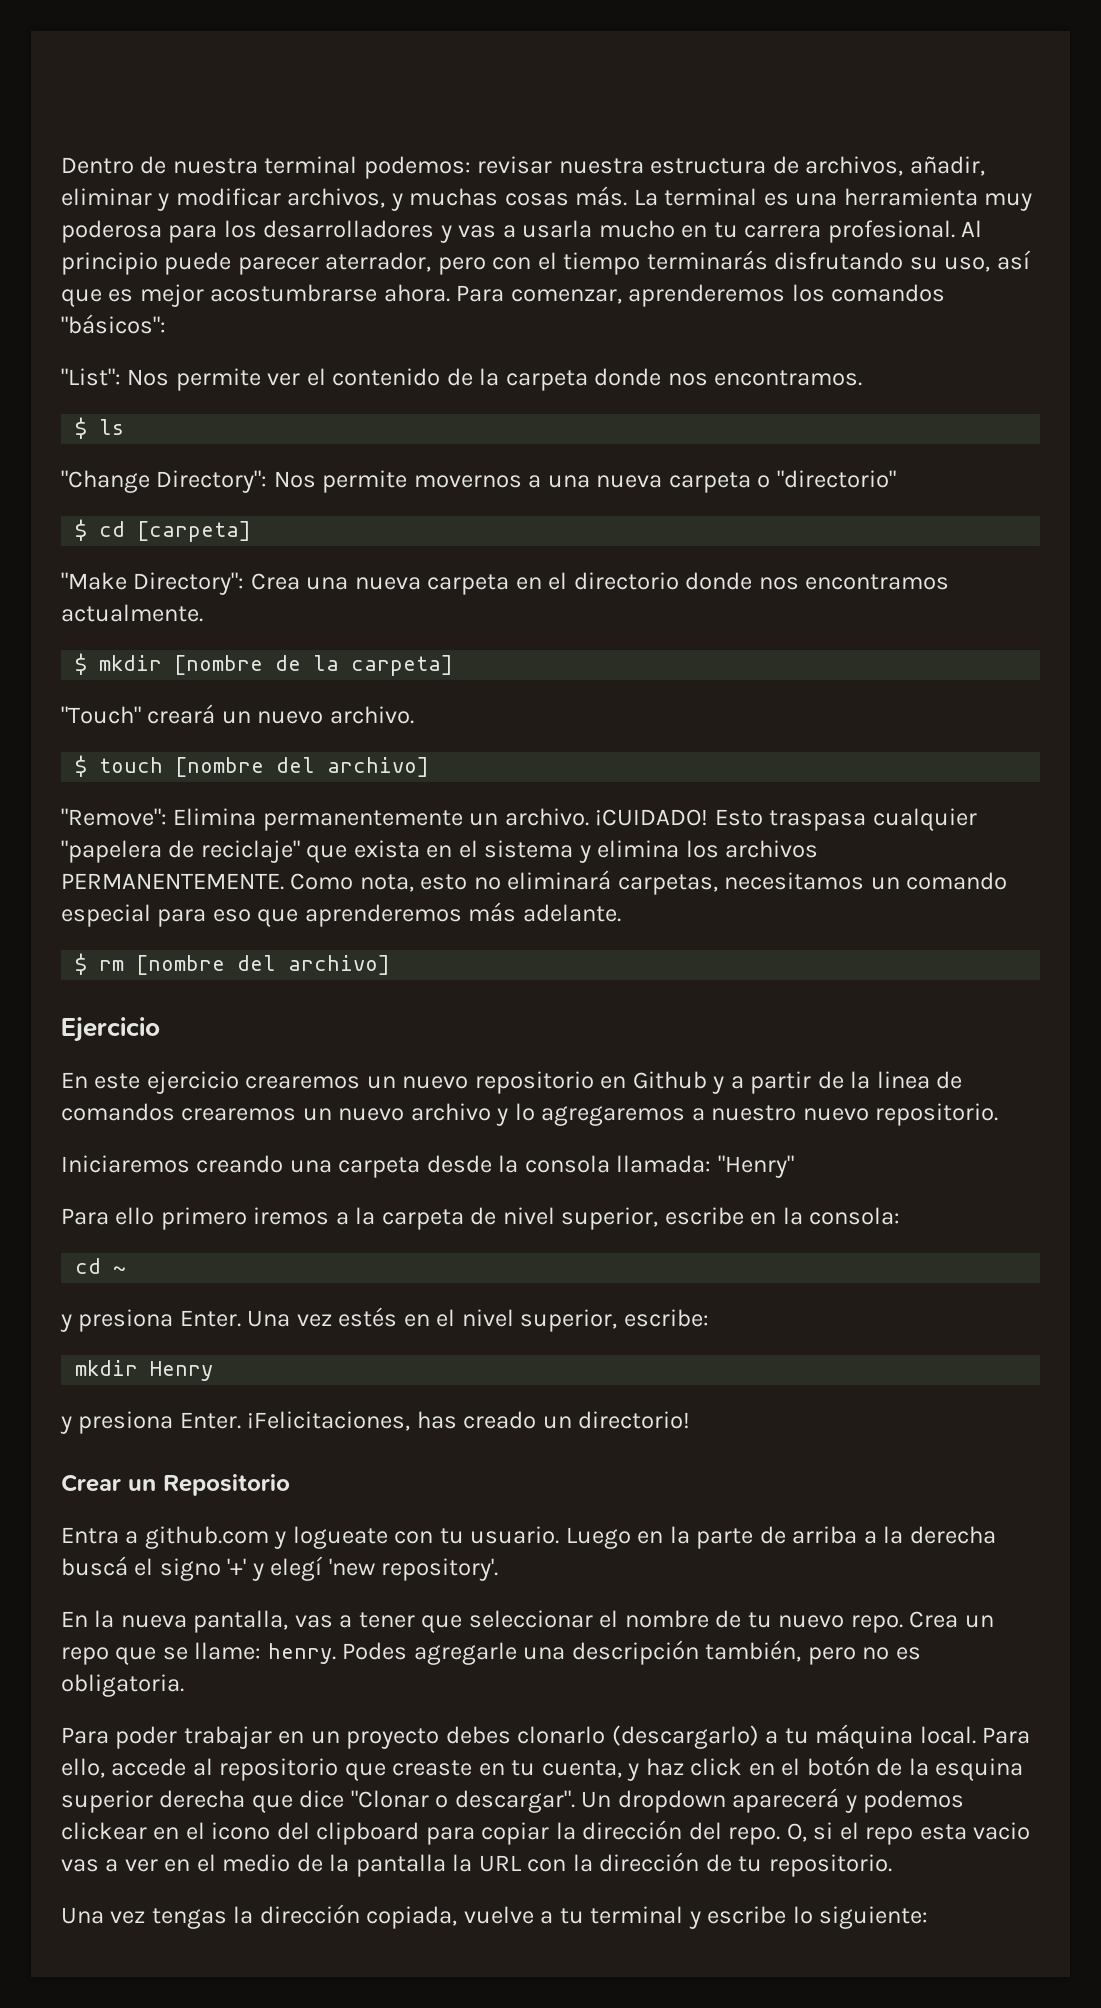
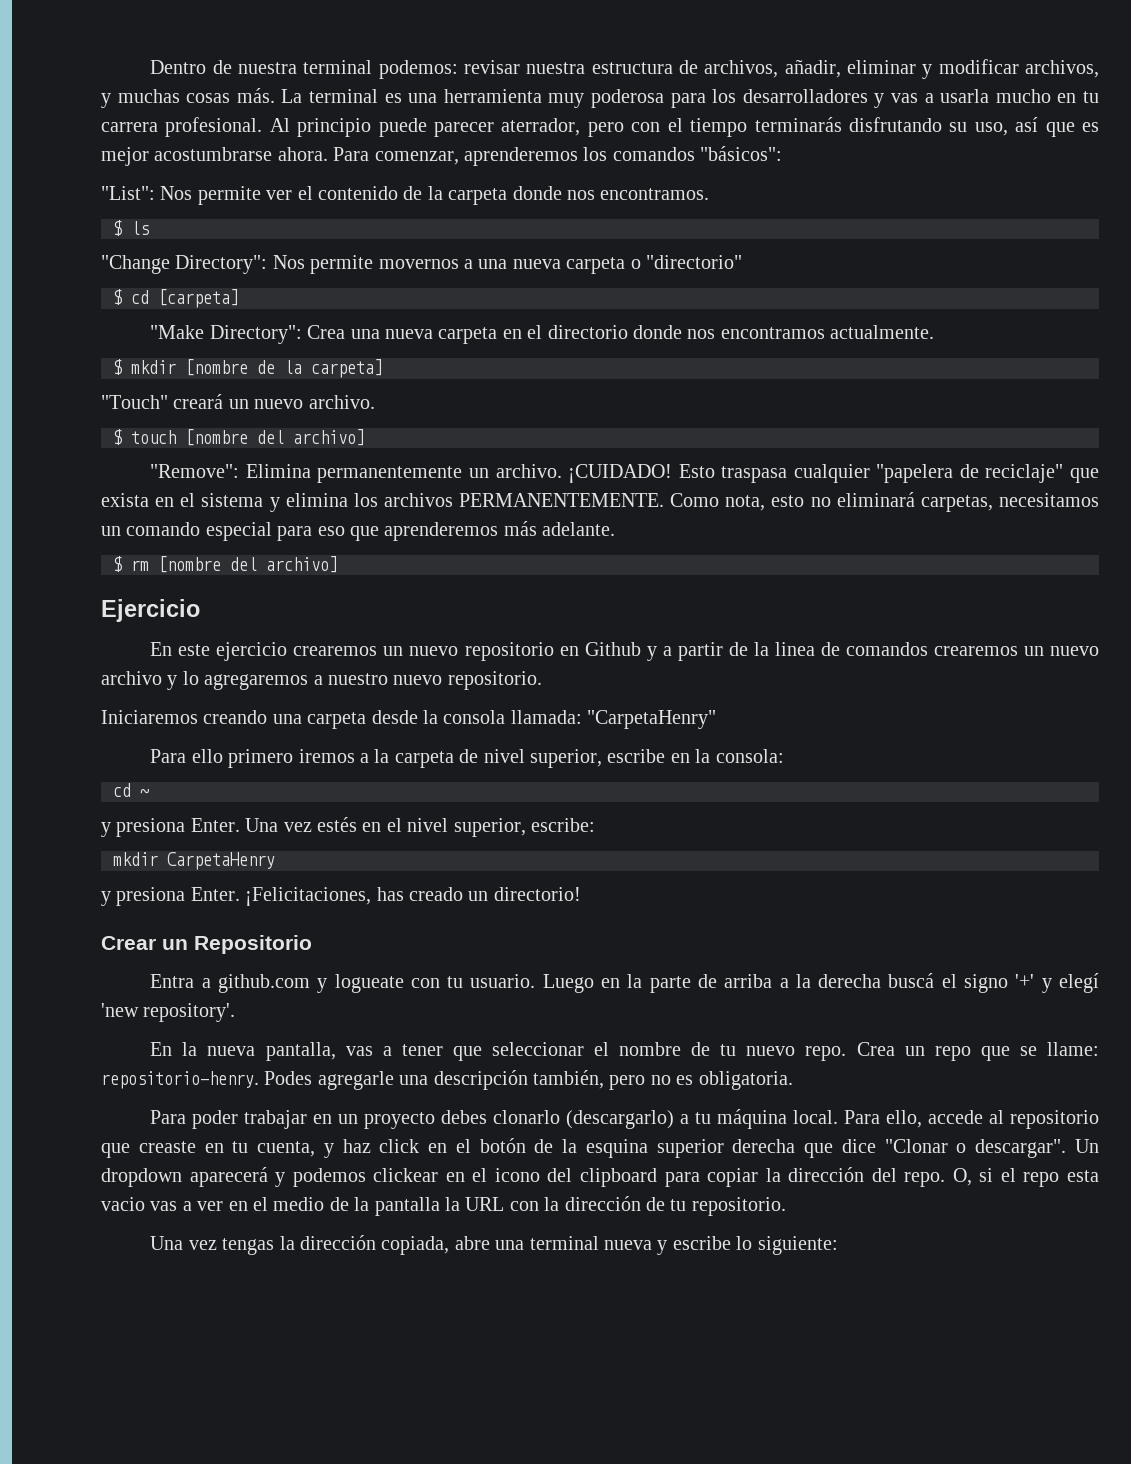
[717,1155,794,1178] "Henry" -> [587,710,717,729] "CarpetaHenry"
[150,1361,214,1381] Henry -> [167,852,275,870] CarpetaHenry
[267,1643,336,1664] henry. -> [101,1071,259,1089] repositorio-henry.
[463,1906,684,1924] vuelve a tu terminal -> [454,1236,652,1250] abre una terminal nueva

